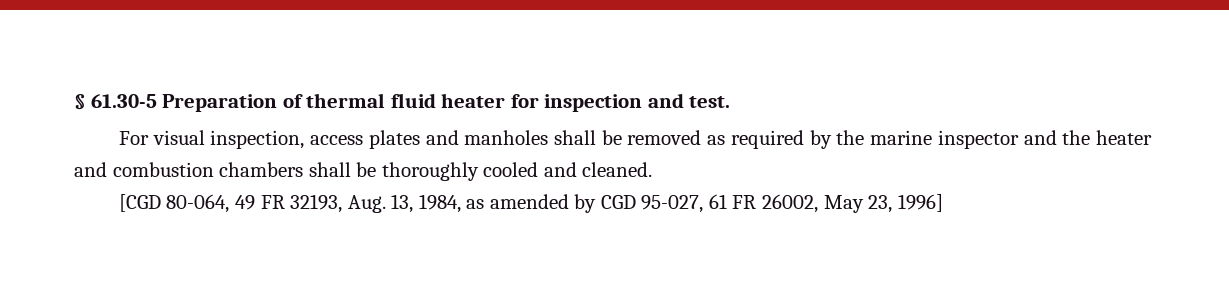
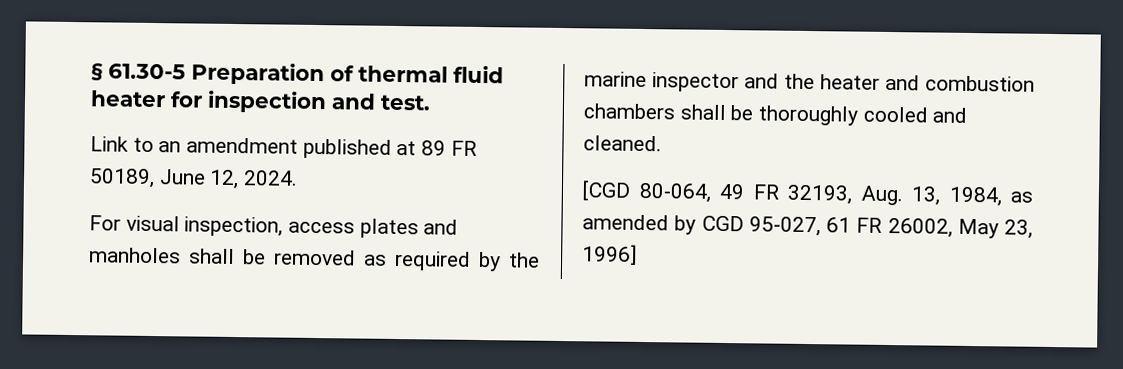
(731, 102) none -> [90,136,477,159] [89,168,299,190] // Link to an amendment published at 89 FR 50189, June 12, 2024.

